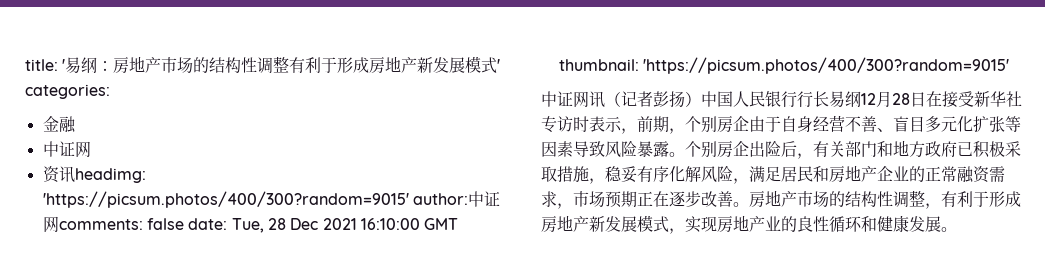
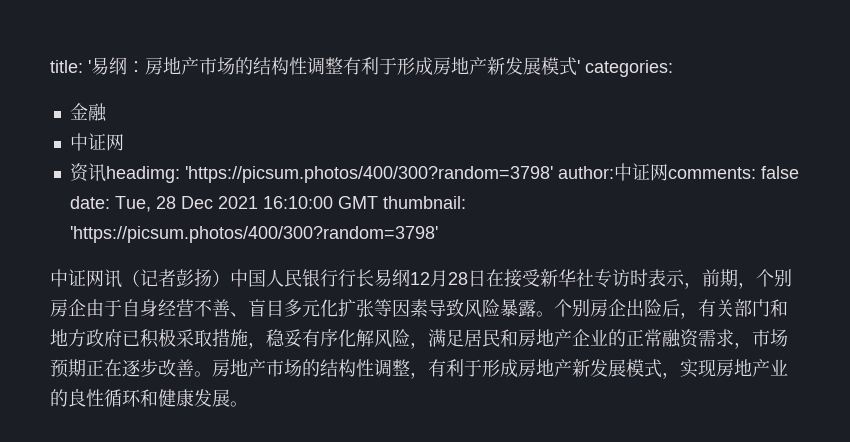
[42,191,409,208] 'https://picsum.photos/400/300?random=9015' -> [184,166,553,183] 'https://picsum.photos/400/300?random=3798'
[642,57,1009,74] 'https://picsum.photos/400/300?random=9015' -> [69,226,438,243] 'https://picsum.photos/400/300?random=3798'

